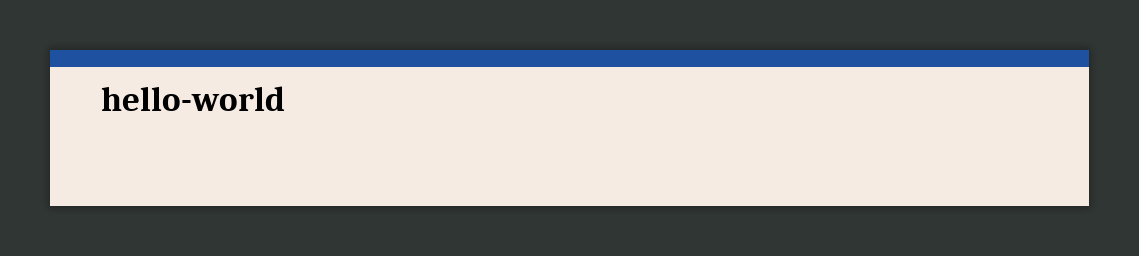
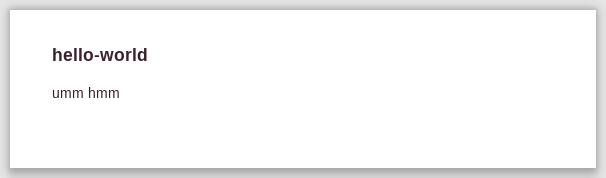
(285, 98) none -> [52,87,120,98] // umm hmm

